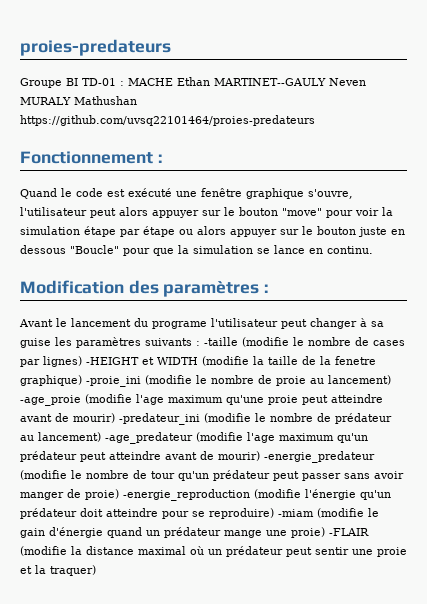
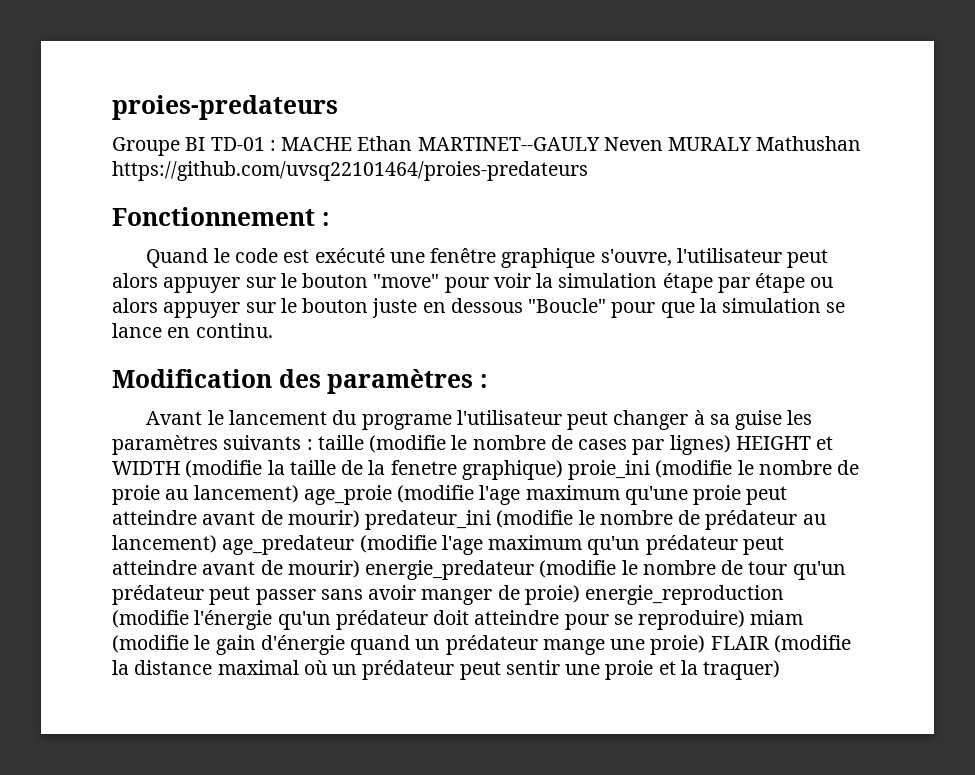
[204,337,238,346] -taille -> [317,435,364,450] taille
[86,357,139,365] -HEIGHT -> [735,436,811,450] HEIGHT
[86,376,141,387] -proie_ini -> [568,460,651,480] proie_ini
[20,395,81,406] -age_proie -> [303,485,392,505] age_proie
[119,413,200,425] -predateur_ini -> [365,510,492,530] predateur_ini
[105,432,193,444] -age_predateur -> [222,535,355,555] age_predateur
[264,451,375,463] -energie_predateur -> [365,560,535,580] energie_predateur
[123,489,250,501] -energie_reproduction -> [585,585,785,605] energie_reproduction
[278,509,314,517] -miam -> [750,610,804,625] miam
[329,528,369,536] -FLAIR -> [710,636,769,650] FLAIR

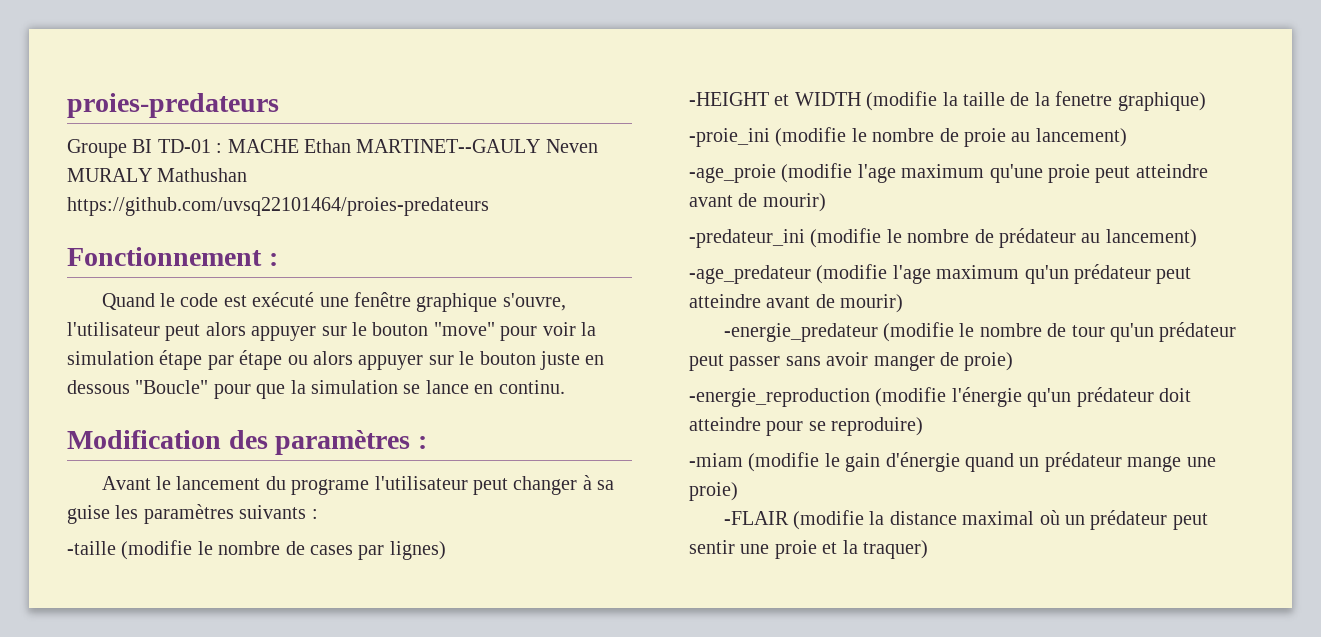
[317,435,364,450] taille -> [67,541,116,555] // -taille
[735,436,811,450] HEIGHT -> [689,92,769,106] // -HEIGHT
[568,460,651,480] proie_ini -> [689,128,770,147] // -proie_ini
[303,485,392,505] age_proie -> [689,164,776,183] // -age_proie
[365,510,492,530] predateur_ini -> [689,229,805,248] // -predateur_ini
[222,535,355,555] age_predateur -> [689,265,811,284] // -age_predateur
[365,560,535,580] energie_predateur -> [723,323,878,342] // -energie_predateur
[585,585,785,605] energie_reproduction -> [689,388,870,407] // -energie_reproduction
[750,610,804,625] miam -> [689,453,743,467] // -miam
[710,636,769,650] FLAIR -> [723,511,789,525] // -FLAIR

